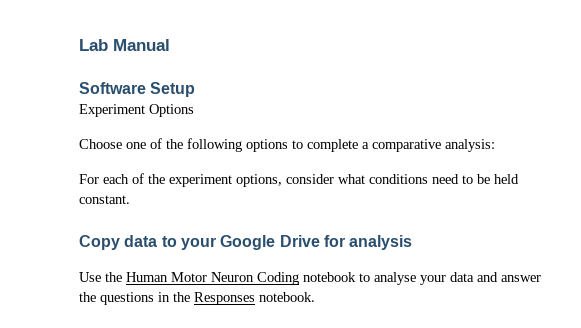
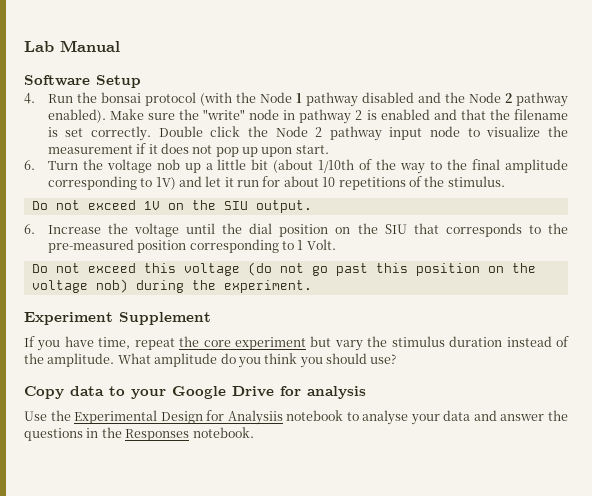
[79,104,194,117] [79,138,495,152] [79,173,519,187] [79,195,130,204] Experiment Options // Choose one of the following options to complete a comparative analysis: // For each of the experiment options, consider what conditions need to be held constant. -> [24,92,568,107] [47,109,568,124] [47,126,569,141] [47,143,329,157] [24,159,569,174] [47,176,505,190] [31,200,312,213] [24,223,568,237] [47,239,336,253] [31,262,536,276] [31,279,312,293] [24,312,211,325] [24,336,570,351] [24,353,397,368] 4. Run the bonsai protocol (with the Node 1 pathway disabled and the Node 2 pathway enabled). Make sure the "write" node in pathway 2 is enabled and that the filename is set correctly. Double click the Node 2 pathway input node to visualize the measurement if it does not pop up upon start. // 6. Turn the voltage nob up a little bit (about 1/10th of the way to the final amplitude corresponding to 1V) and let it run for about 10 repetitions of the stimulus. // Do not exceed 1V on the SIU output. // 6. Increase the voltage until the dial position on the SIU that corresponds to the pre-measured position corresponding to 1 Volt. // Do not exceed this voltage (do not go past this position on the voltage nob) during the experiment. // Experiment Supplement // If you have time, repeat the core experiment but vary the stimulus duration instead of the amplitude. What amplitude do you think you should use?
[126,272,299,285] Human Motor Neuron Coding -> [74,410,283,425] Experimental Design for Analysiis

